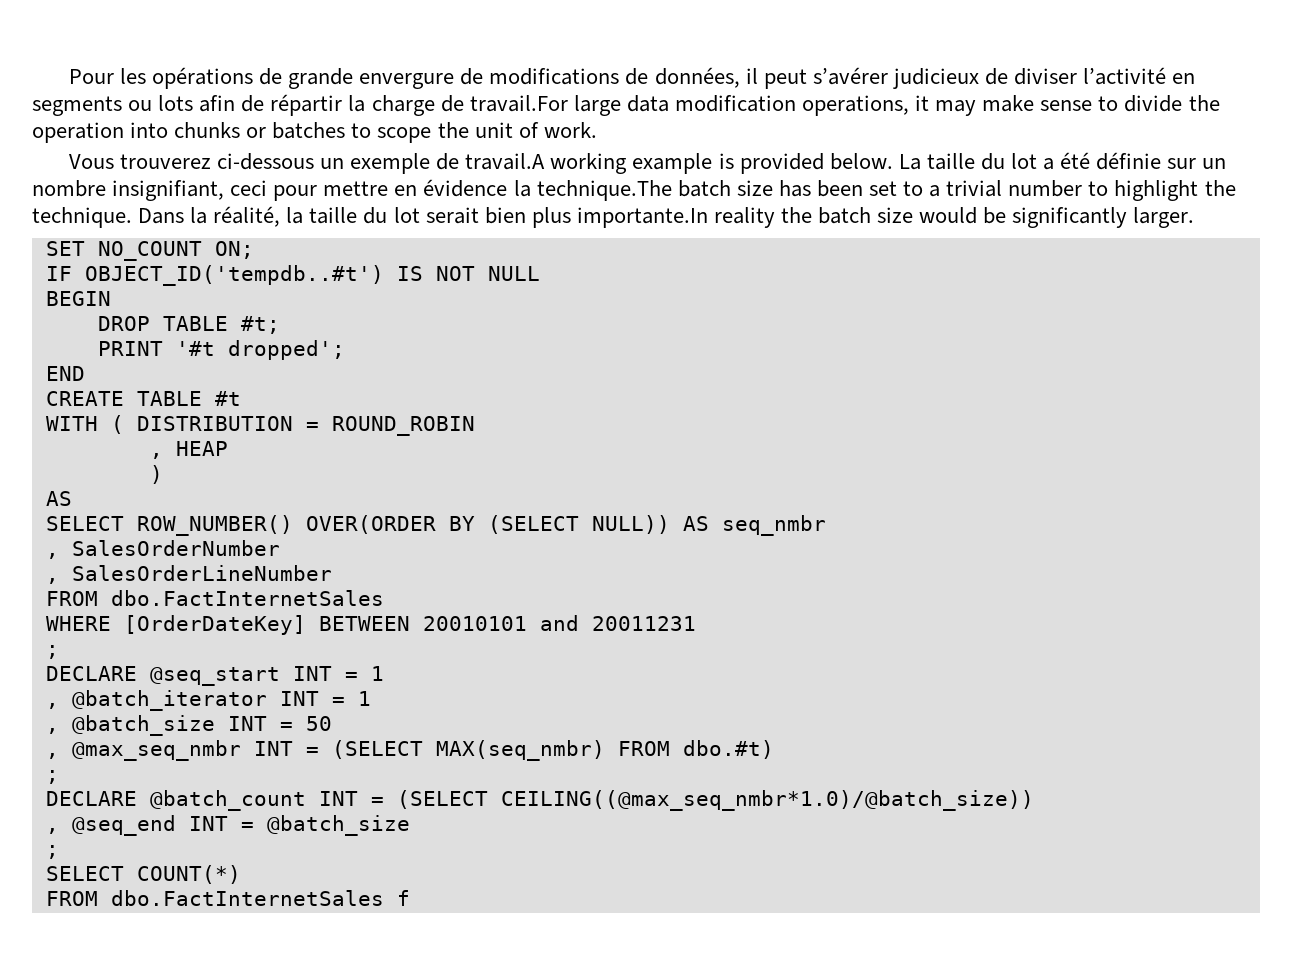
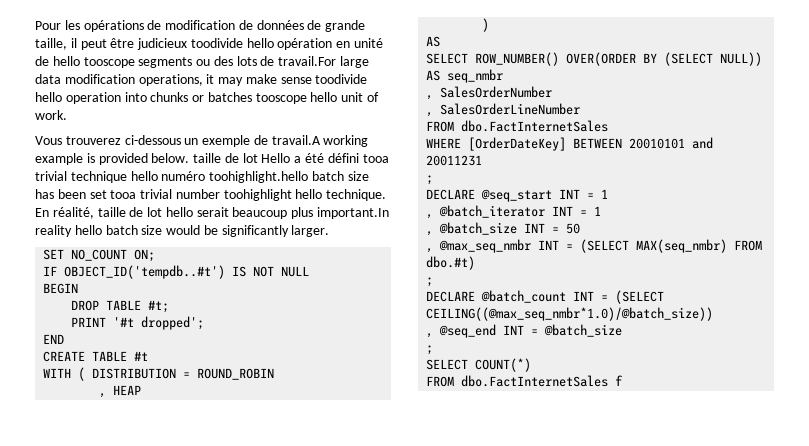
[288,67,1196,89] [32,94,435,116] grande envergure de modifications de données, il peut s’avérer judicieux de diviser l’activité en segments ou lots afin de répartir la charge -> [165,20,366,32] [35,38,384,50] [35,56,257,68] modification de données de grande taille, il peut être judicieux toodivide hello opération en unité de hello tooscope segments ou des lots
[1098,95,1220,112] to divide the -> [315,74,368,84] [35,92,62,102] toodivide hello
[351,122,469,143] to scope the -> [255,92,338,104] tooscope hello
[898,152,1227,170] [32,179,672,201] La taille du lot a été définie sur un nombre insignifiant, ceci pour mettre en évidence la technique.The -> [193,153,389,163] [35,171,309,183] taille de lot Hello a été défini tooa trivial technique hello numéro toohighlight.hello
[903,180,1236,201] [32,206,812,228] to a trivial number to highlight the technique. Dans la réalité, la taille du lot serait bien plus importante.In reality the -> [110,189,387,201] [35,207,390,219] [35,225,102,237] tooa trivial number toohighlight hello technique. En réalité, taille de lot hello serait beaucoup plus important.In reality hello

